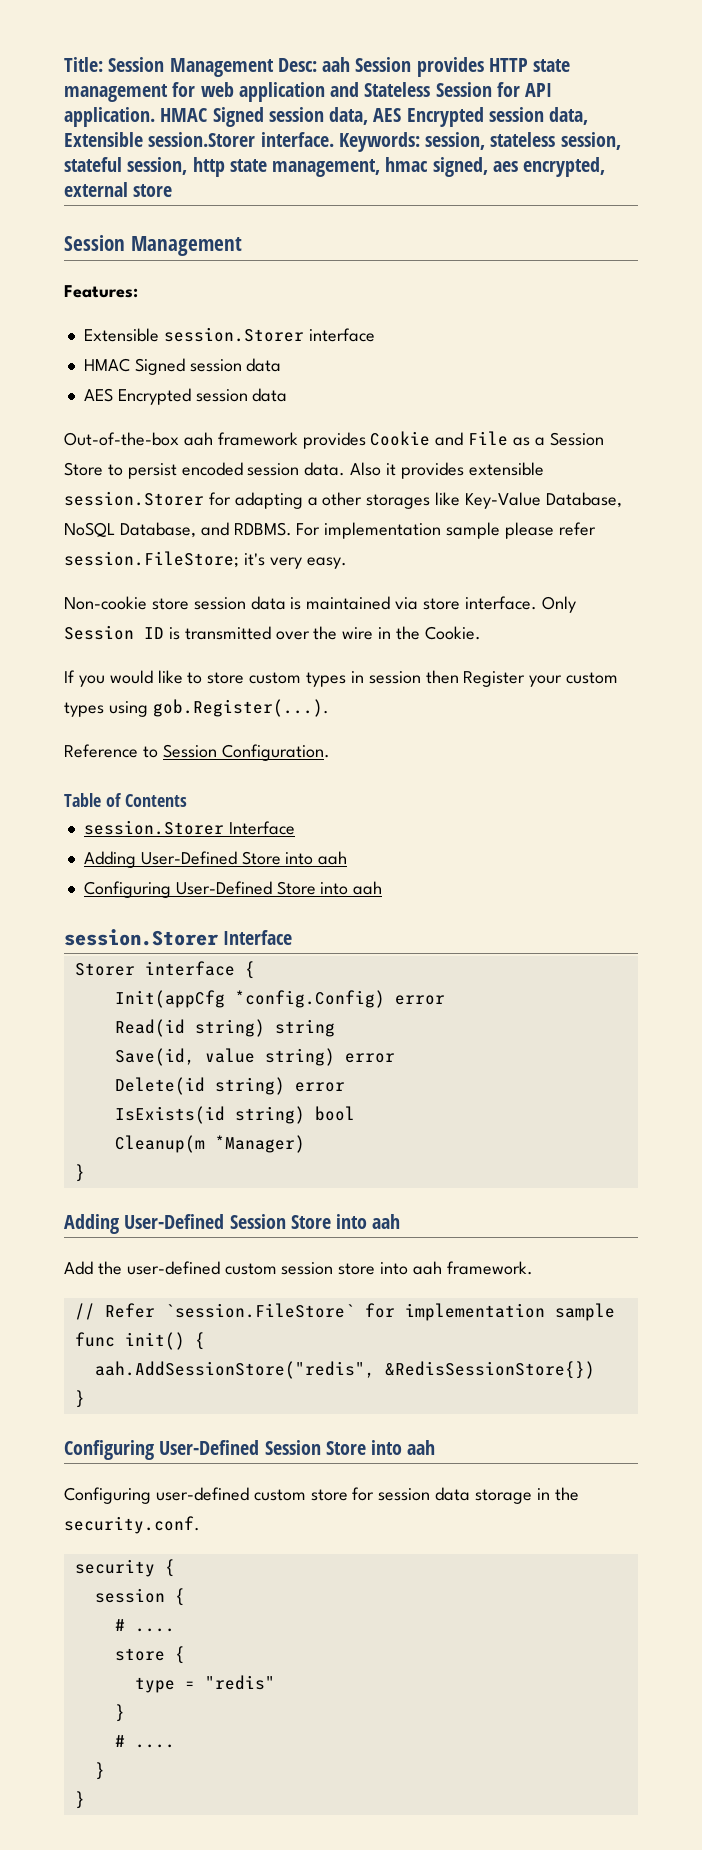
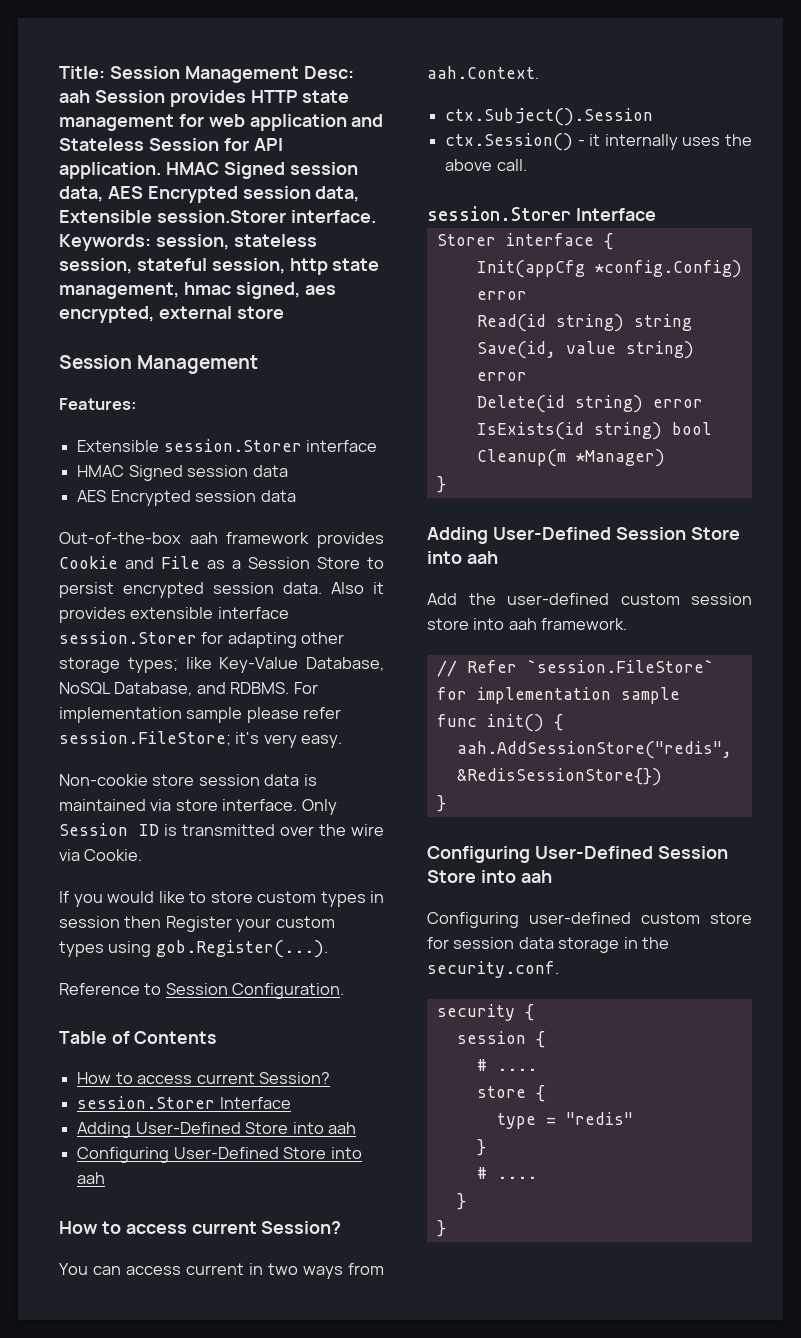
[181,462,243,476] encoded -> [123,582,204,598] encrypted
(544, 469) none -> [217,607,289,619] interface
[307,492,431,509] a other storages -> [301,632,345,644] [59,657,178,673] other storage types;
[378,626,421,640] in the -> [59,849,80,861] via
(187, 800) none -> [77,1072,330,1084] // How to access current Session?
(383, 888) none -> [59,1221,342,1234] [59,1263,384,1279] [427,66,539,79] [445,108,654,126] [445,133,752,151] [445,159,527,171] // How to access current Session? // You can access current in two ways from aah.Context. // ctx.Subject().Session // ctx.Session() - it internally uses the above call.

